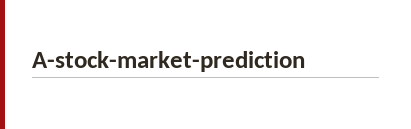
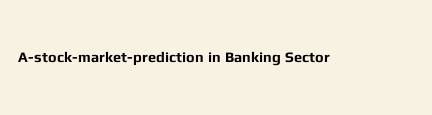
(305, 61) none -> [207,51,330,66] in Banking Sector

